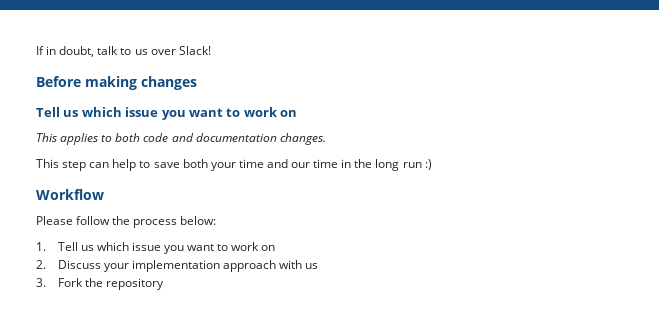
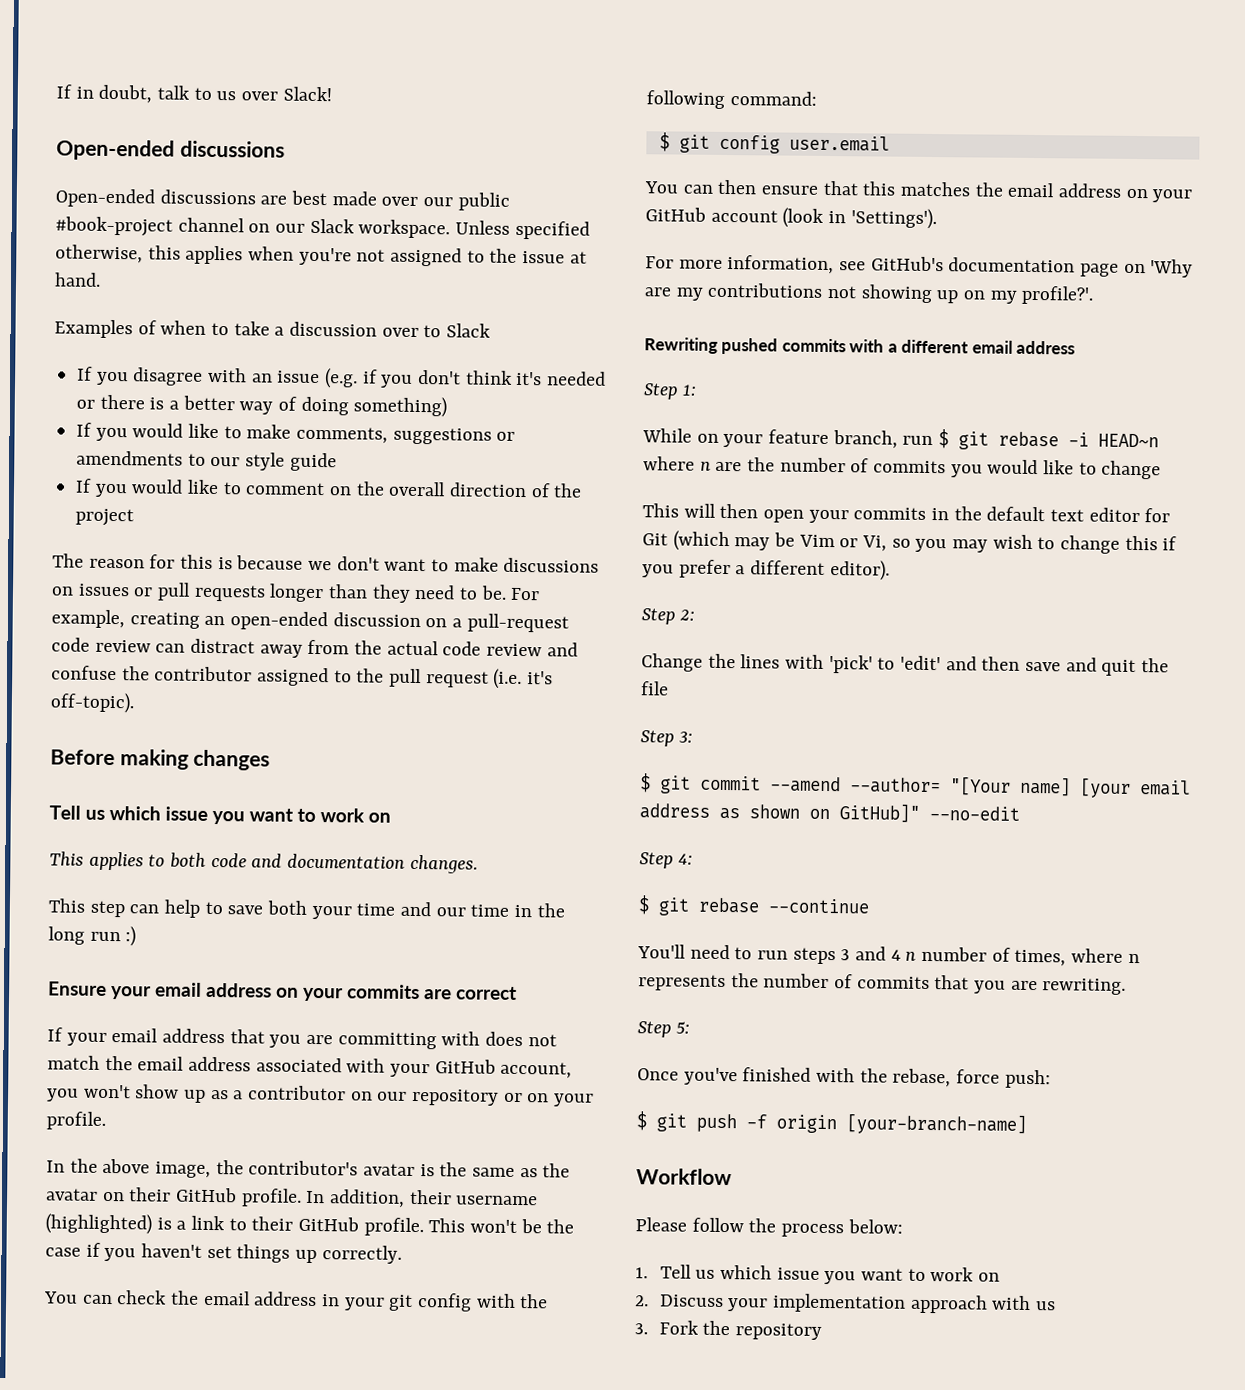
(211, 50) none -> [56,139,285,161] [55,188,510,211] [55,216,590,240] [55,244,587,267] [54,272,101,287] [54,319,492,339] [77,366,607,389] [76,394,448,418] [76,422,516,445] [76,450,337,472] [75,478,583,498] [75,508,135,527] [52,553,600,573] [51,582,541,603] [51,609,569,633] [51,637,578,658] [51,665,554,690] [50,692,134,714] // Open-ended discussions // Open-ended discussions are best made over our public #book-project channel on our Slack workspace. Unless specified otherwise, this applies when you're not assigned to the issue at hand. // Examples of when to take a discussion over to Slack // If you disagree with an issue (e.g. if you don't think it's needed or there is a better way of doing something) // If you would like to make comments, suggestions or amendments to our style guide // If you would like to comment on the overall direction of the project // The reason for this is because we don't want to make discussions on issues or pull requests longer than they need to be. For example, creating an open-ended discussion on a pull-request code review can distract away from the actual code review and confuse the contributor assigned to the pull request (i.e. it's off-topic).
(432, 164) none -> [48,981,517,1002] [47,1027,557,1050] [47,1055,573,1079] [47,1084,595,1107] [46,1111,106,1130] [46,1158,571,1179] [46,1187,539,1208] [45,1213,575,1237] [45,1242,402,1264] [44,1290,549,1312] [646,90,817,109] [658,132,890,154] [644,179,1193,203] [645,207,937,230] [645,255,1194,278] [644,282,1095,305] [644,337,1076,355] [643,383,697,400] [642,428,1160,450] [643,456,1162,480] [642,503,1171,524] [642,530,1178,554] [642,559,890,581] [641,608,695,625] [641,653,1170,677] [640,681,669,696] [640,730,693,747] [640,773,1191,798] [639,803,1020,823] [639,852,693,869] [638,895,870,916] [637,944,1140,967] [638,973,1127,995] [637,1021,690,1038] [637,1067,1051,1089] [636,1111,1027,1135] // Ensure your email address on your commits are correct // If your email address that you are committing with does not match the email address associated with your GitHub account, you won't show up as a contributor on our repository or on your profile. // In the above image, the contributor's avatar is the same as the avatar on their GitHub profile. In addition, their username (highlighted) is a link to their GitHub profile. This won't be the case if you haven't set things up correctly. // You can check the email address in your git config with the following command: // $ git config user.email // You can then ensure that this matches the email address on your GitHub account (look in 'Settings'). // For more information, see GitHub's documentation page on 'Why are my contributions not showing up on my profile?'. // Rewriting pushed commits with a different email address // Step 1: // While on your feature branch, run $ git rebase -i HEAD~n where n are the number of commits you would like to change // This will then open your commits in the default text editor for Git (which may be Vim or Vi, so you may wish to change this if you prefer a different editor). // Step 2: // Change the lines with 'pick' to 'edit' and then save and quit the file // Step 3: // $ git commit --amend --author= "[Your name] [your email address as shown on GitHub]" --no-edit // Step 4: // $ git rebase --continue // You'll need to run steps 3 and 4 n number of times, where n represents the number of commits that you are rewriting. // Step 5: // Once you've finished with the rebase, force push: // $ git push -f origin [your-branch-name]

